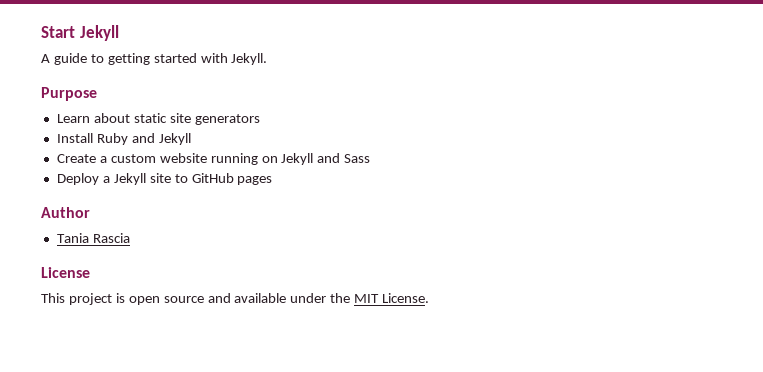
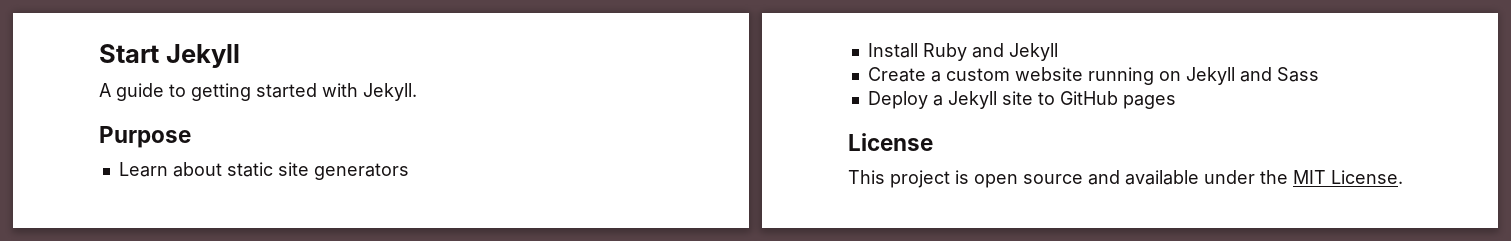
[41,207,90,218] [56,233,130,243] // Author // Tania Rascia -> (1176, 102) none

